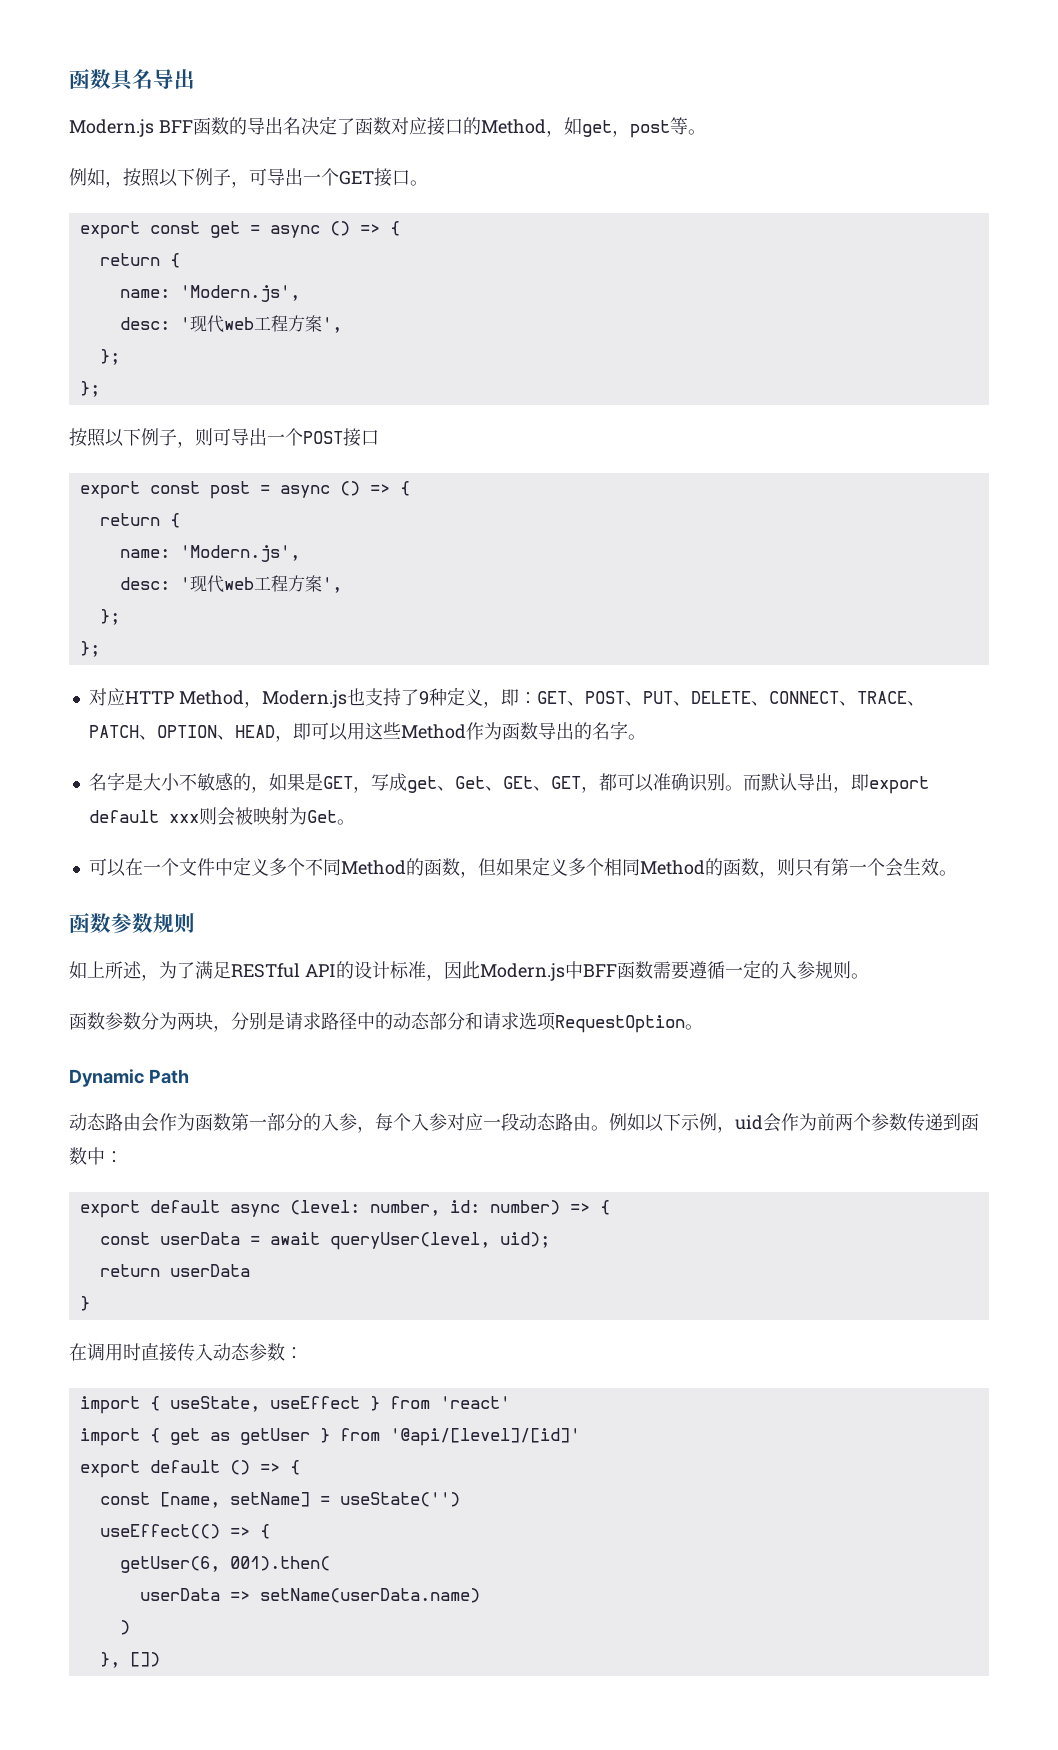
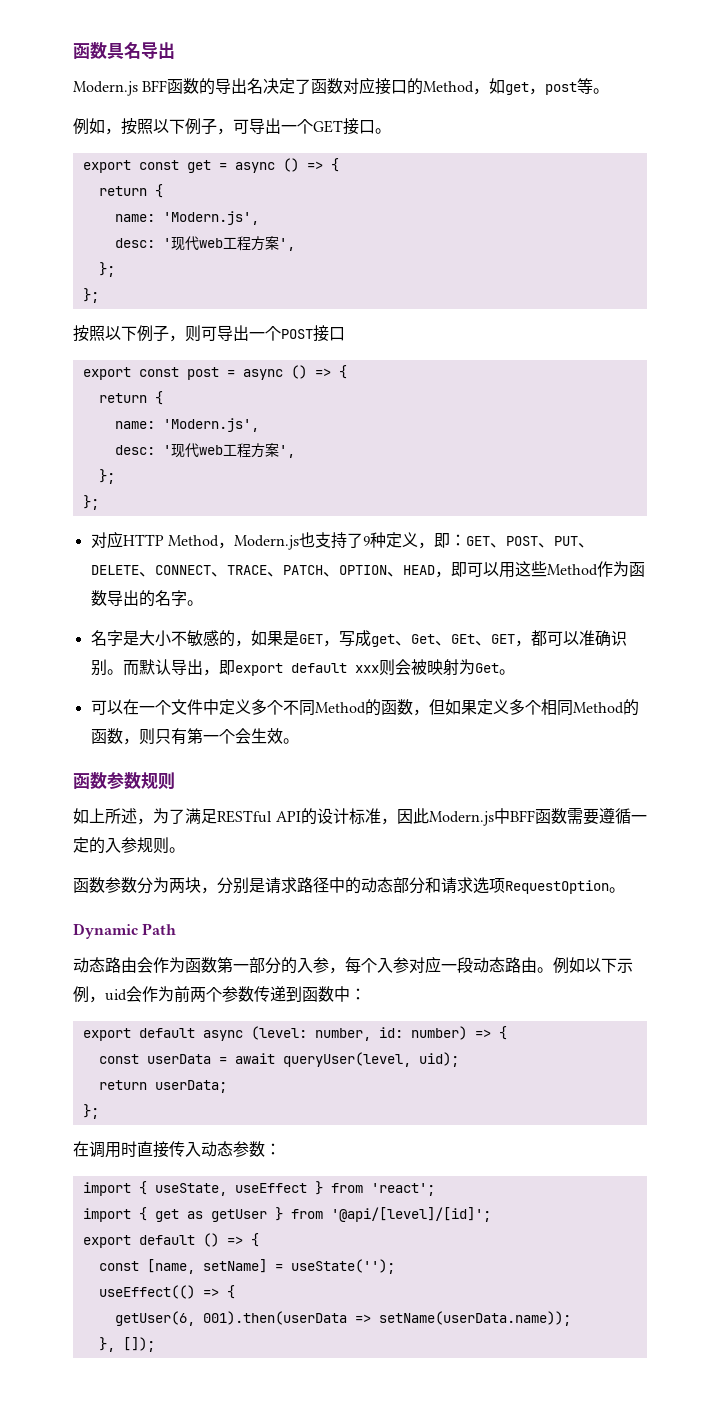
[169,1264,250,1277] [79,1296,90,1311] userData // } -> [154,1080,227,1093] [82,1104,99,1119] userData; // };
[439,1396,510,1409] 'react' -> [370,1183,435,1196] 'react';
[389,1428,580,1446] '@api/[level]/[id]' -> [330,1207,491,1222] '@api/[level]/[id]';
[339,1492,460,1507] useState('') -> [290,1259,395,1274] useState('');
[229,1556,330,1571] [139,1588,480,1603] [119,1620,130,1635] 001).then( // userData => setName(userData.name) // ) -> [202,1311,571,1326] 001).then(userData => setName(userData.name));
[129,1652,160,1667] []) -> [122,1337,155,1352] []);

